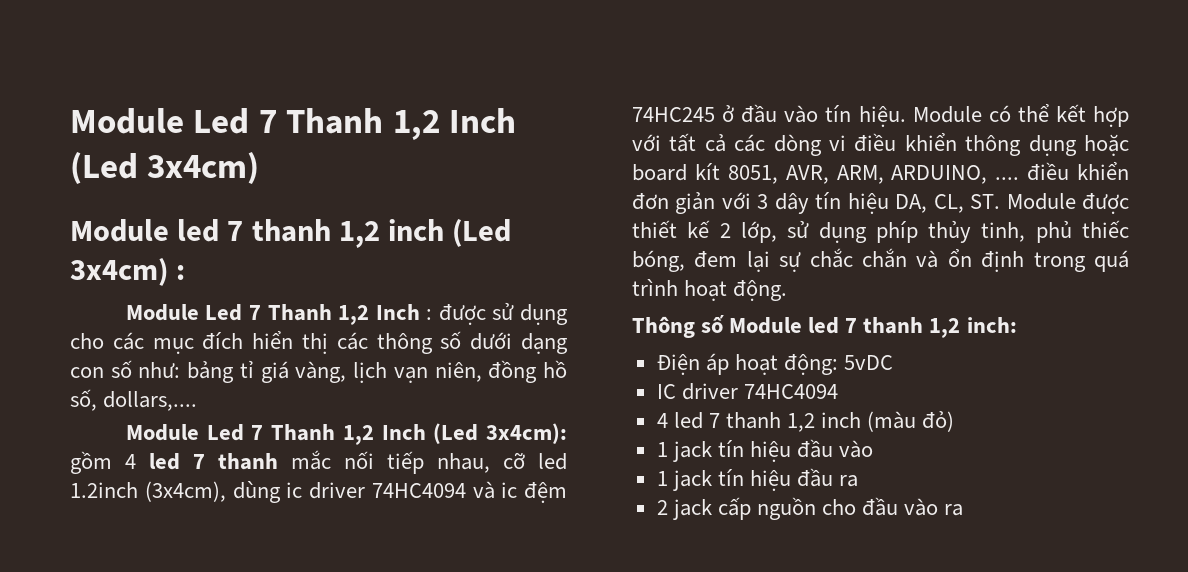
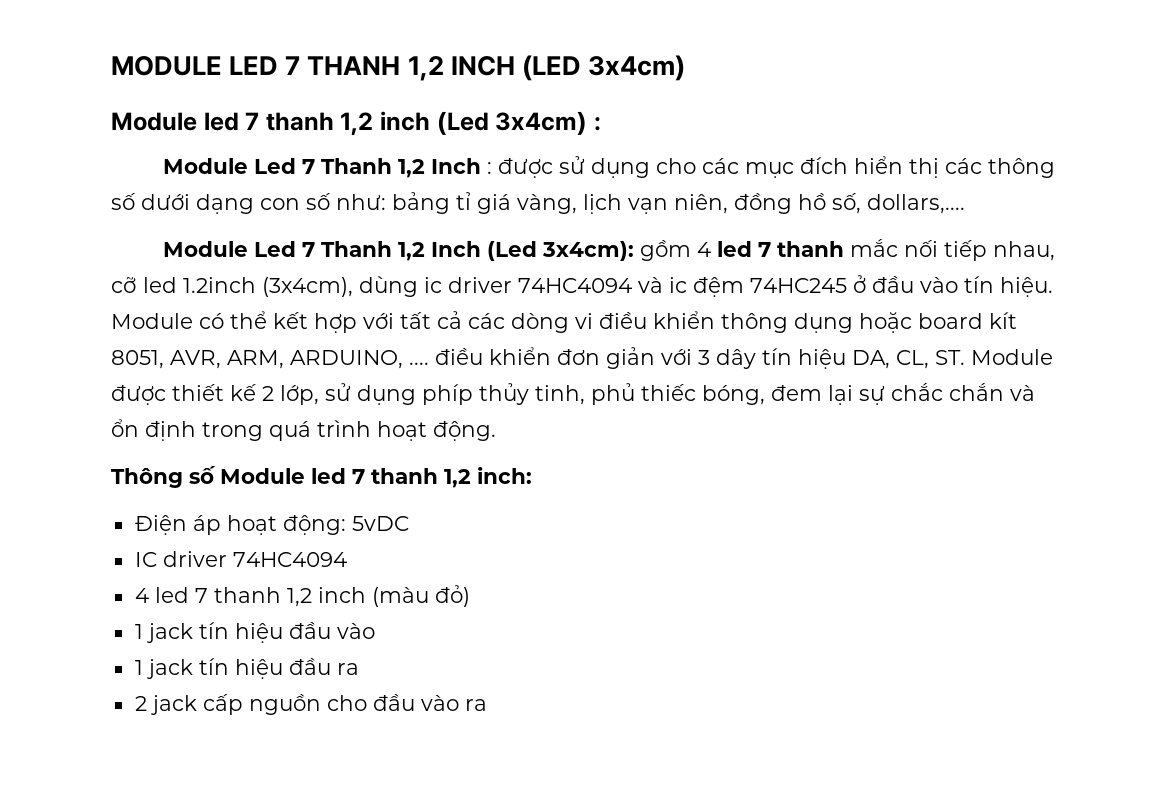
[70,108,517,140] [70,152,138,184] Module Led 7 Thanh 1,2 Inch (Led -> [111,55,581,81] MODULE LED 7 THANH 1,2 INCH (LED

